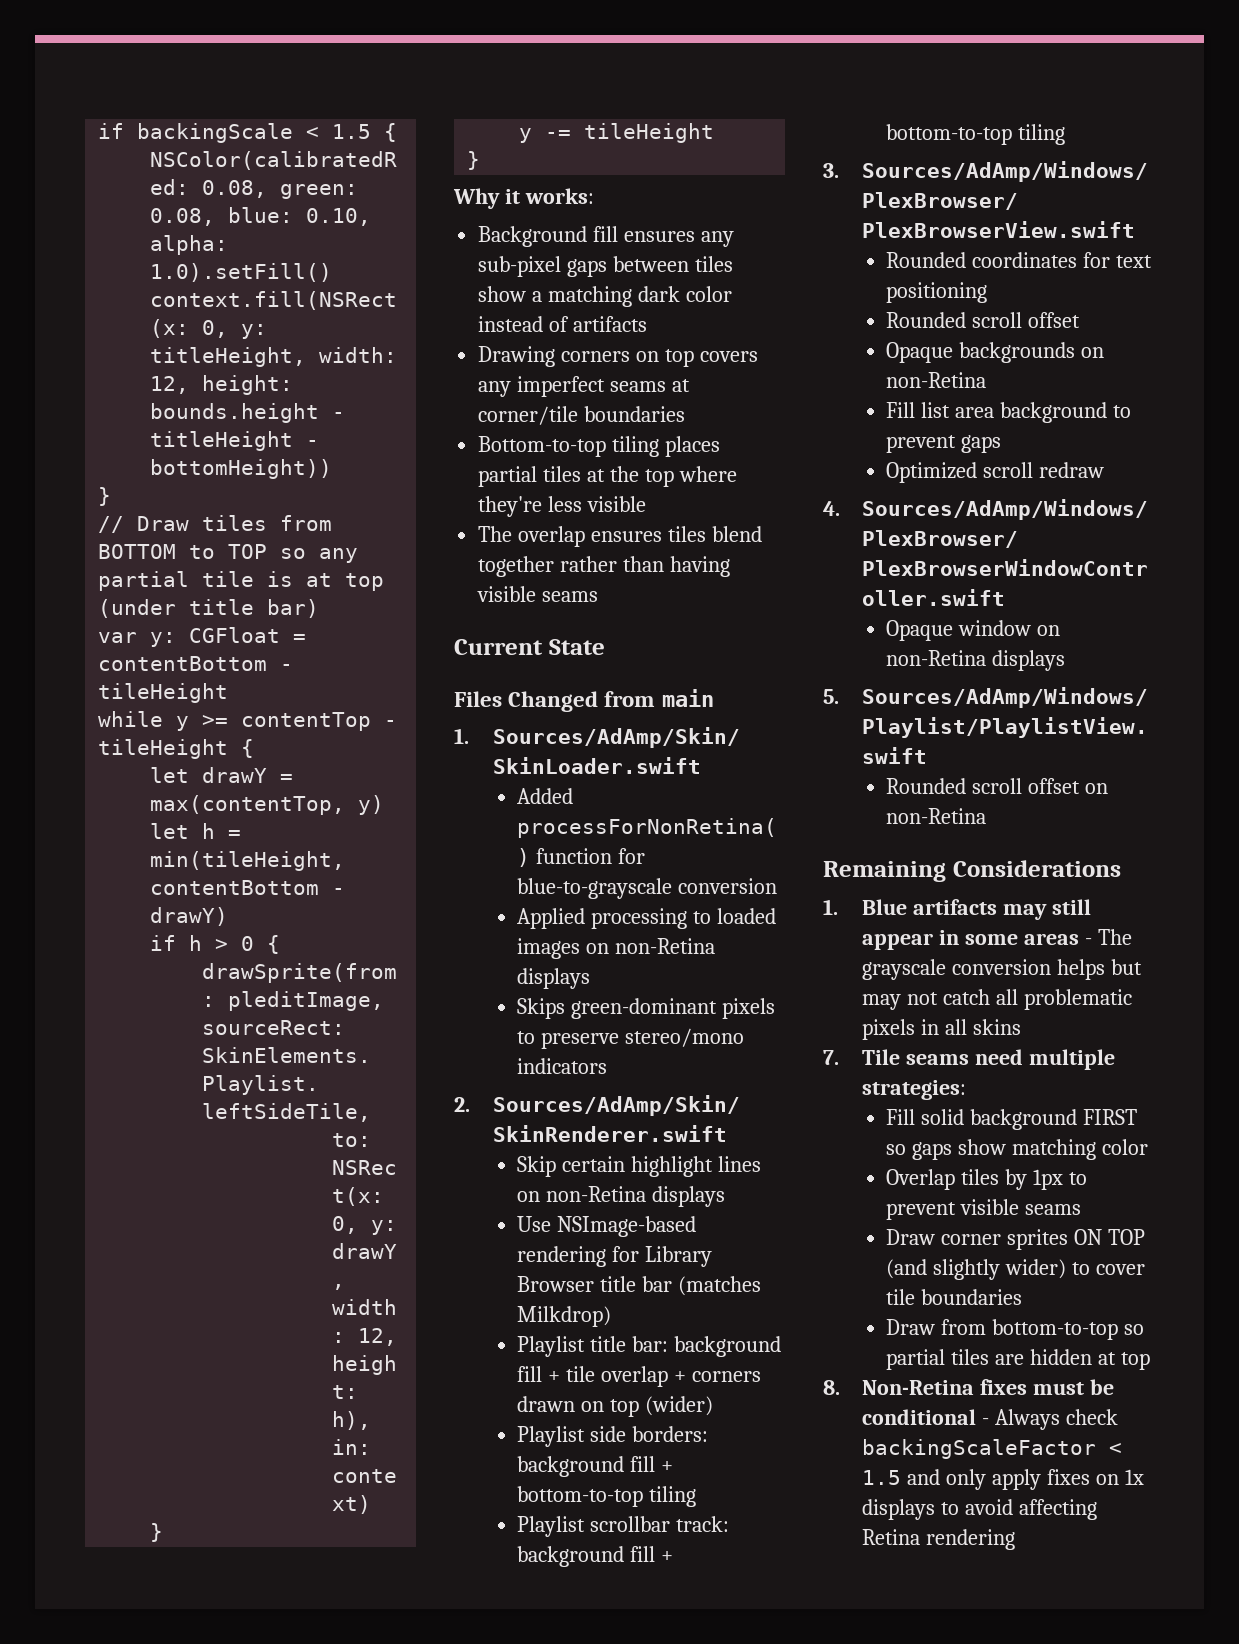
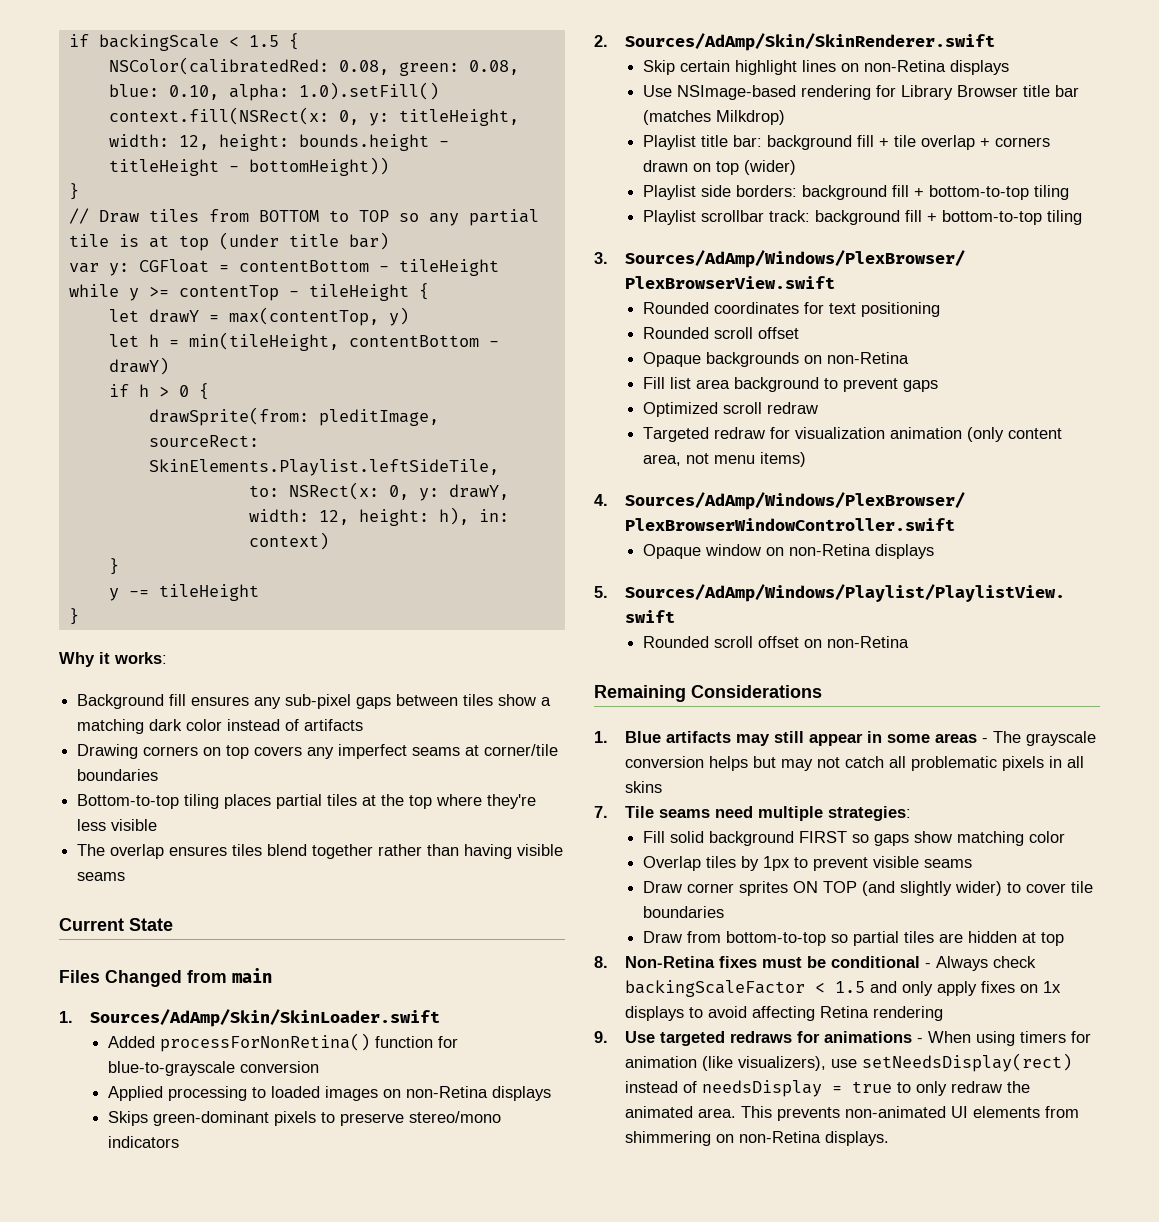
(1105, 470) none -> [643,427,1063,442] [643,452,807,467] // Targeted redraw for visualization animation (only content area, not menu items)
(1016, 1539) none -> [594,1031,1092,1046] [625,1053,1073,1072] [625,1080,1031,1097] [625,1106,1080,1121] [625,1131,890,1146] // 9. Use targeted redraws for animations - When using timers for animation (like visualizers), use setNeedsDisplay(rect) instead of needsDisplay = true to only redraw the animated area. This prevents non-animated UI elements from shimmering on non-Retina displays.

